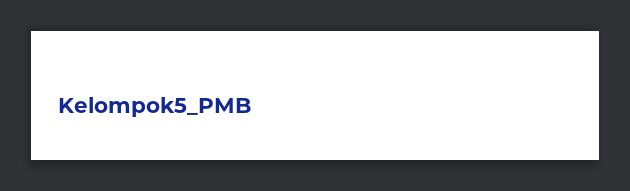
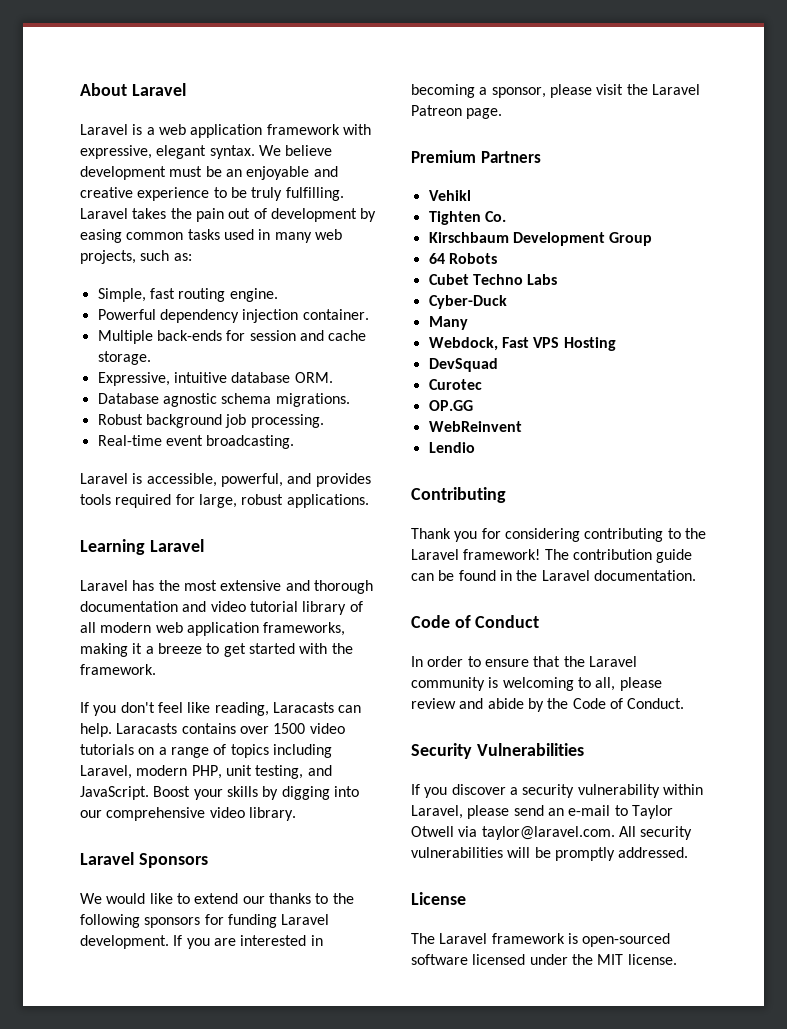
[58,97,251,117] Kelompok5_PMB -> [80,83,186,96] [80,124,371,138] [80,145,333,159] [80,166,338,180] [80,187,344,201] [80,208,377,222] [80,229,342,243] [80,250,192,264] [97,288,278,302] [97,309,369,323] [97,330,367,344] [97,351,151,365] [97,372,333,386] [97,393,350,407] [97,414,324,428] [97,435,295,449] [80,473,371,487] [80,494,369,508] [80,539,204,555] [80,580,373,594] [80,601,363,615] [80,622,346,636] [80,643,353,657] [80,664,156,675] [80,702,362,716] [80,723,345,737] [80,744,332,758] [80,765,332,779] [80,786,359,800] [80,807,296,821] [80,852,208,868] [80,893,354,904] [80,914,330,928] [80,935,323,949] [411,84,700,98] [411,105,503,119] [411,150,541,163] [428,190,471,201] [428,211,506,225] [428,232,653,246] [428,253,497,264] [428,274,558,285] [428,295,507,309] [428,316,468,330] [428,337,616,351] [428,358,498,372] [428,379,482,390] [428,400,473,411] [428,421,522,432] [428,442,475,453] [411,487,506,503] [411,528,706,542] [411,549,693,563] [411,570,696,581] [411,615,540,628] [411,656,637,667] [411,677,662,691] [411,698,685,712] [411,743,584,759] [411,784,703,798] [411,805,673,819] [411,826,693,840] [411,847,689,861] [411,892,466,905] [411,933,671,947] [411,954,677,965] About Laravel // Laravel is a web application framework with expressive, elegant syntax. We believe development must be an enjoyable and creative experience to be truly fulfilling. Laravel takes the pain out of development by easing common tasks used in many web projects, such as: // Simple, fast routing engine. // Powerful dependency injection container. // Multiple back-ends for session and cache storage. // Expressive, intuitive database ORM. // Database agnostic schema migrations. // Robust background job processing. // Real-time event broadcasting. // Laravel is accessible, powerful, and provides tools required for large, robust applications. // Learning Laravel // Laravel has the most extensive and thorough documentation and video tutorial library of all modern web application frameworks, making it a breeze to get started with the framework. // If you don't feel like reading, Laracasts can help. Laracasts contains over 1500 video tutorials on a range of topics including Laravel, modern PHP, unit testing, and JavaScript. Boost your skills by digging into our comprehensive video library. // Laravel Sponsors // We would like to extend our thanks to the following sponsors for funding Laravel development. If you are interested in becoming a sponsor, please visit the Laravel Patreon page. // Premium Partners // Vehikl // Tighten Co. // Kirschbaum Development Group // 64 Robots // Cubet Techno Labs // Cyber-Duck // Many // Webdock, Fast VPS Hosting // DevSquad // Curotec // OP.GG // WebReinvent // Lendio // Contributing // Thank you for considering contributing to the Laravel framework! The contribution guide can be found in the Laravel documentation. // Code of Conduct // In order to ensure that the Laravel community is welcoming to all, please review and abide by the Code of Conduct. // Security Vulnerabilities // If you discover a security vulnerability within Laravel, please send an e-mail to Taylor Otwell via taylor@laravel.com. All security vulnerabilities will be promptly addressed. // License // The Laravel framework is open-sourced software licensed under the MIT license.

